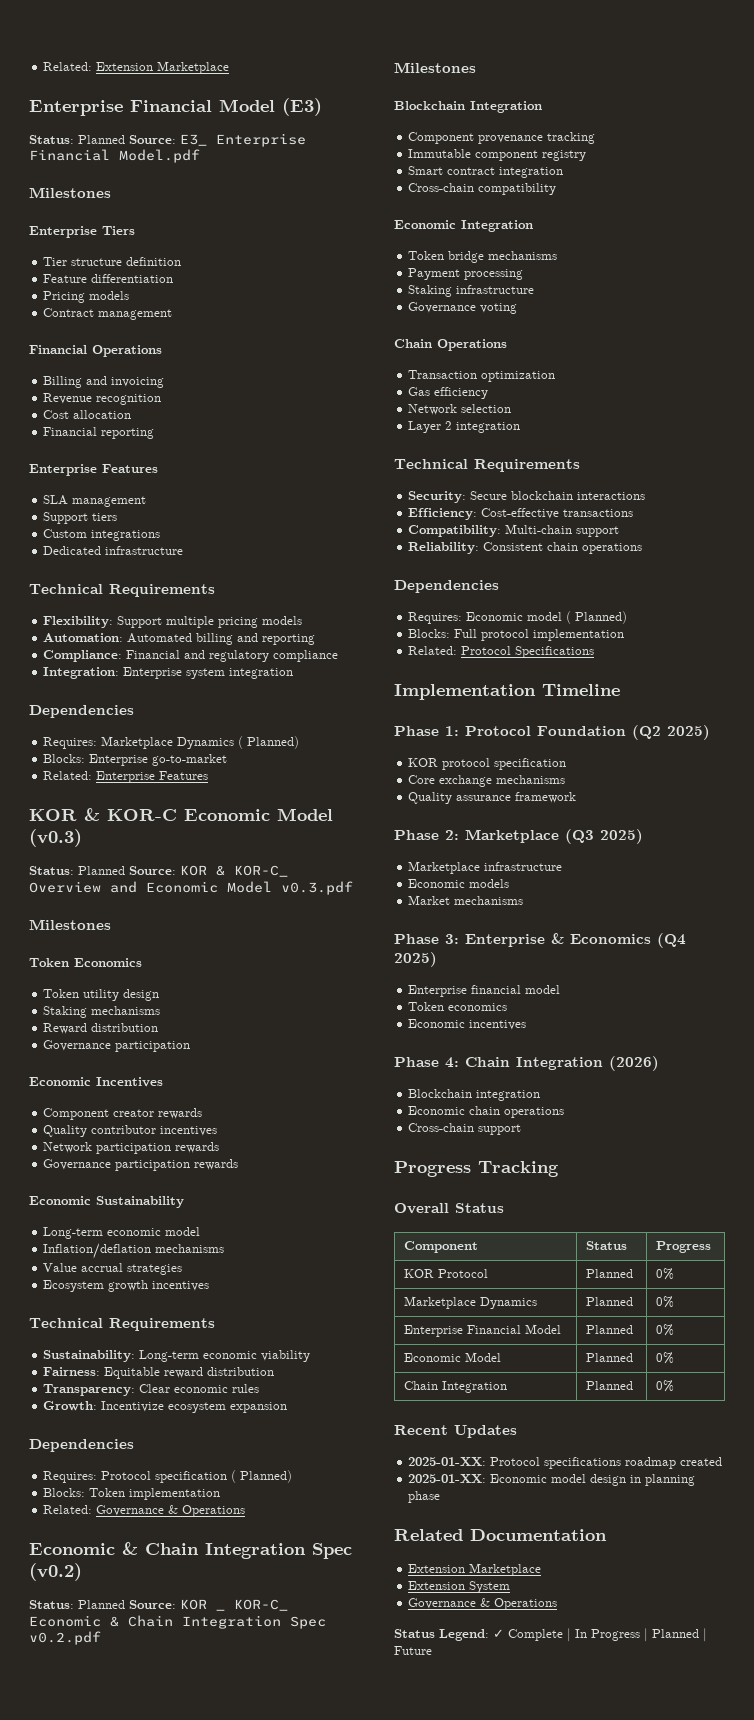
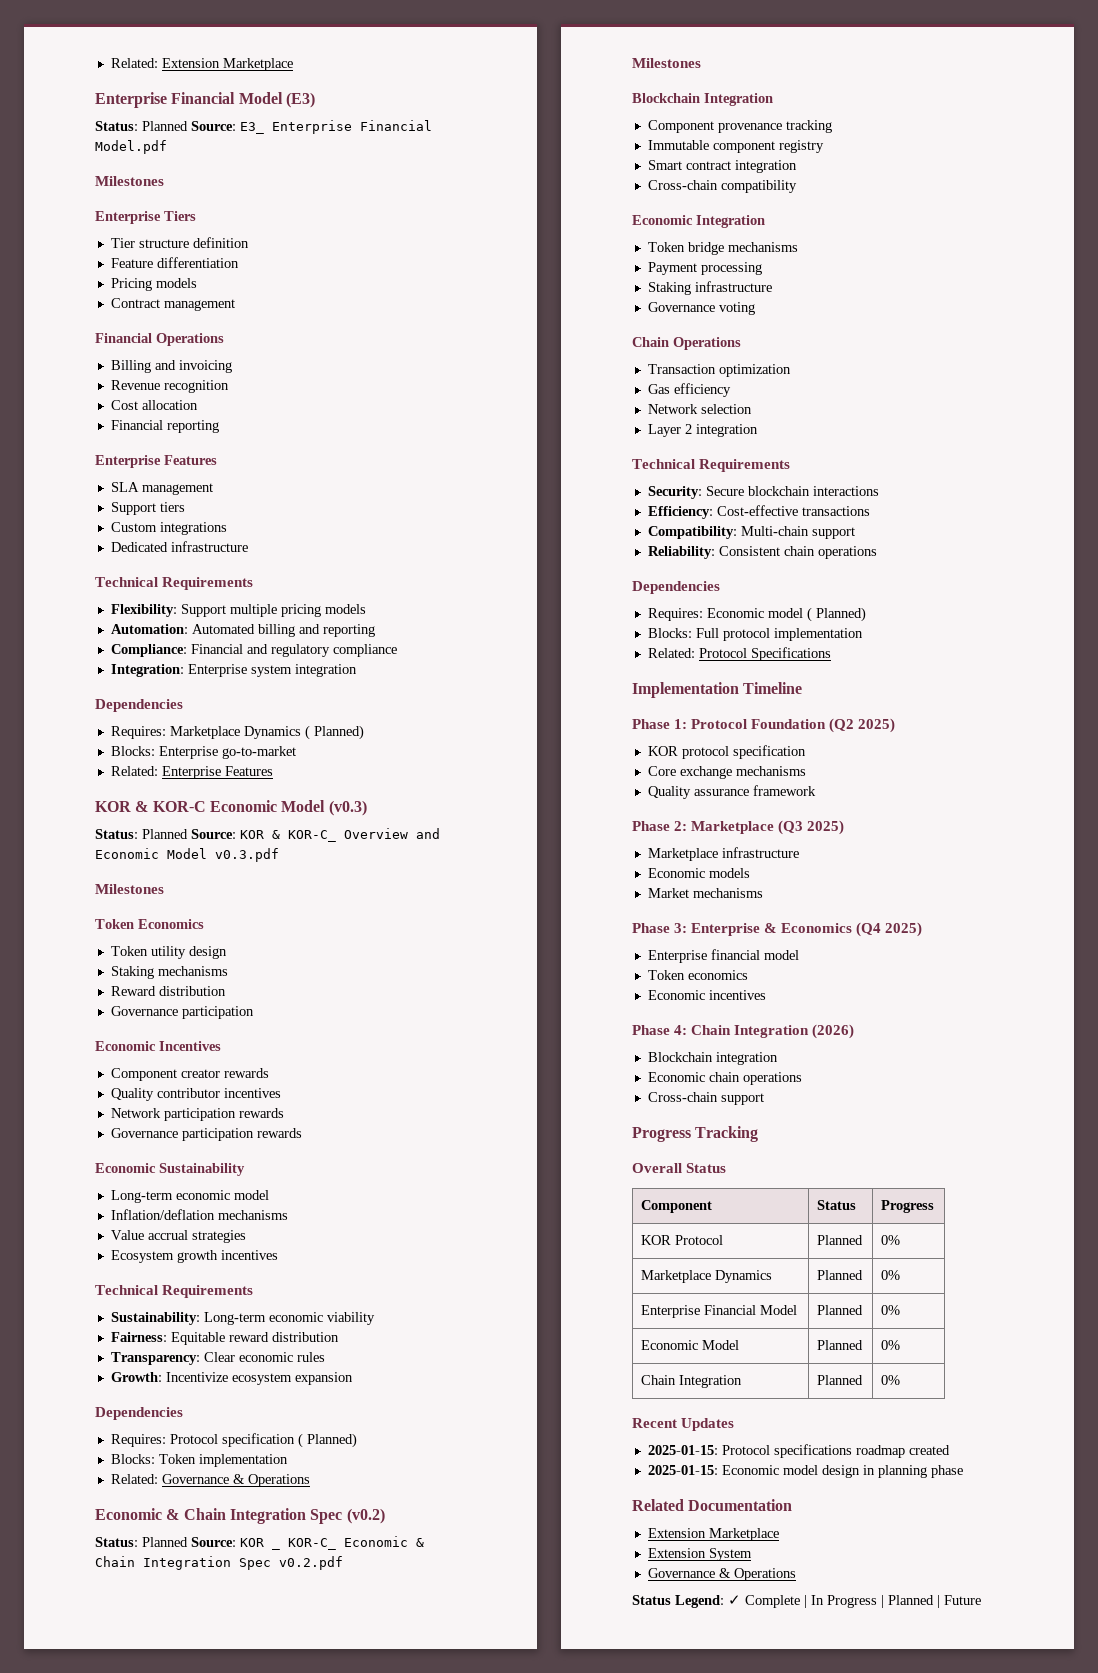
[408,1457,487,1466] 2025-01-XX: -> [647,1445,718,1455] 2025-01-15:
[408,1474,487,1483] 2025-01-XX: -> [647,1465,718,1475] 2025-01-15:

